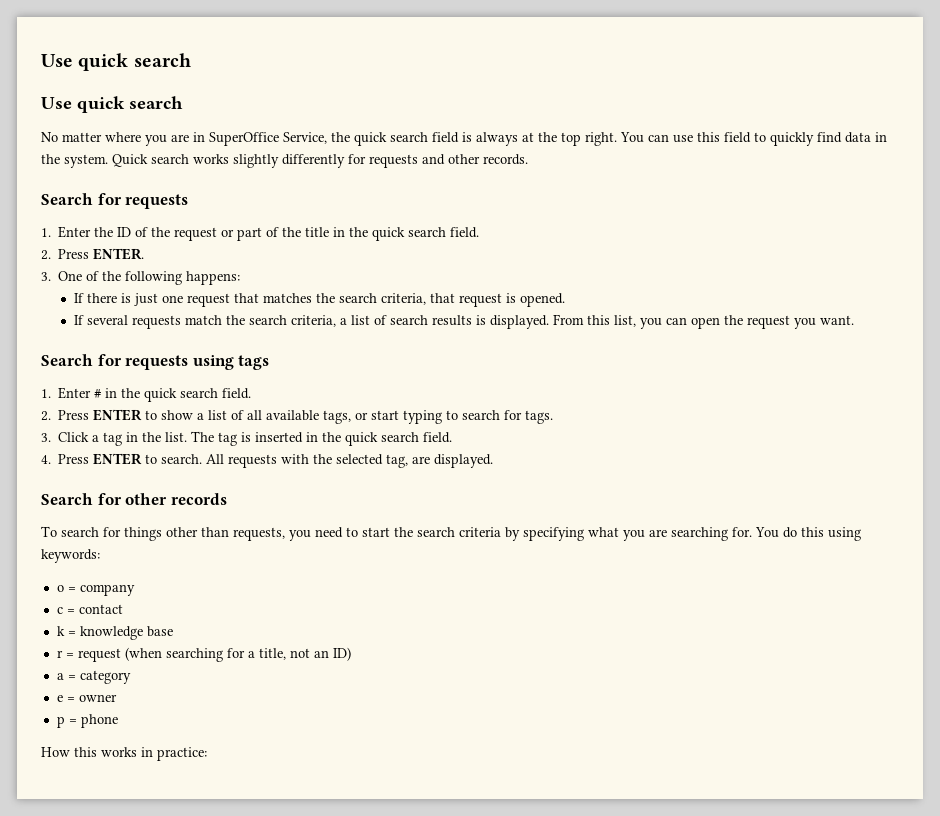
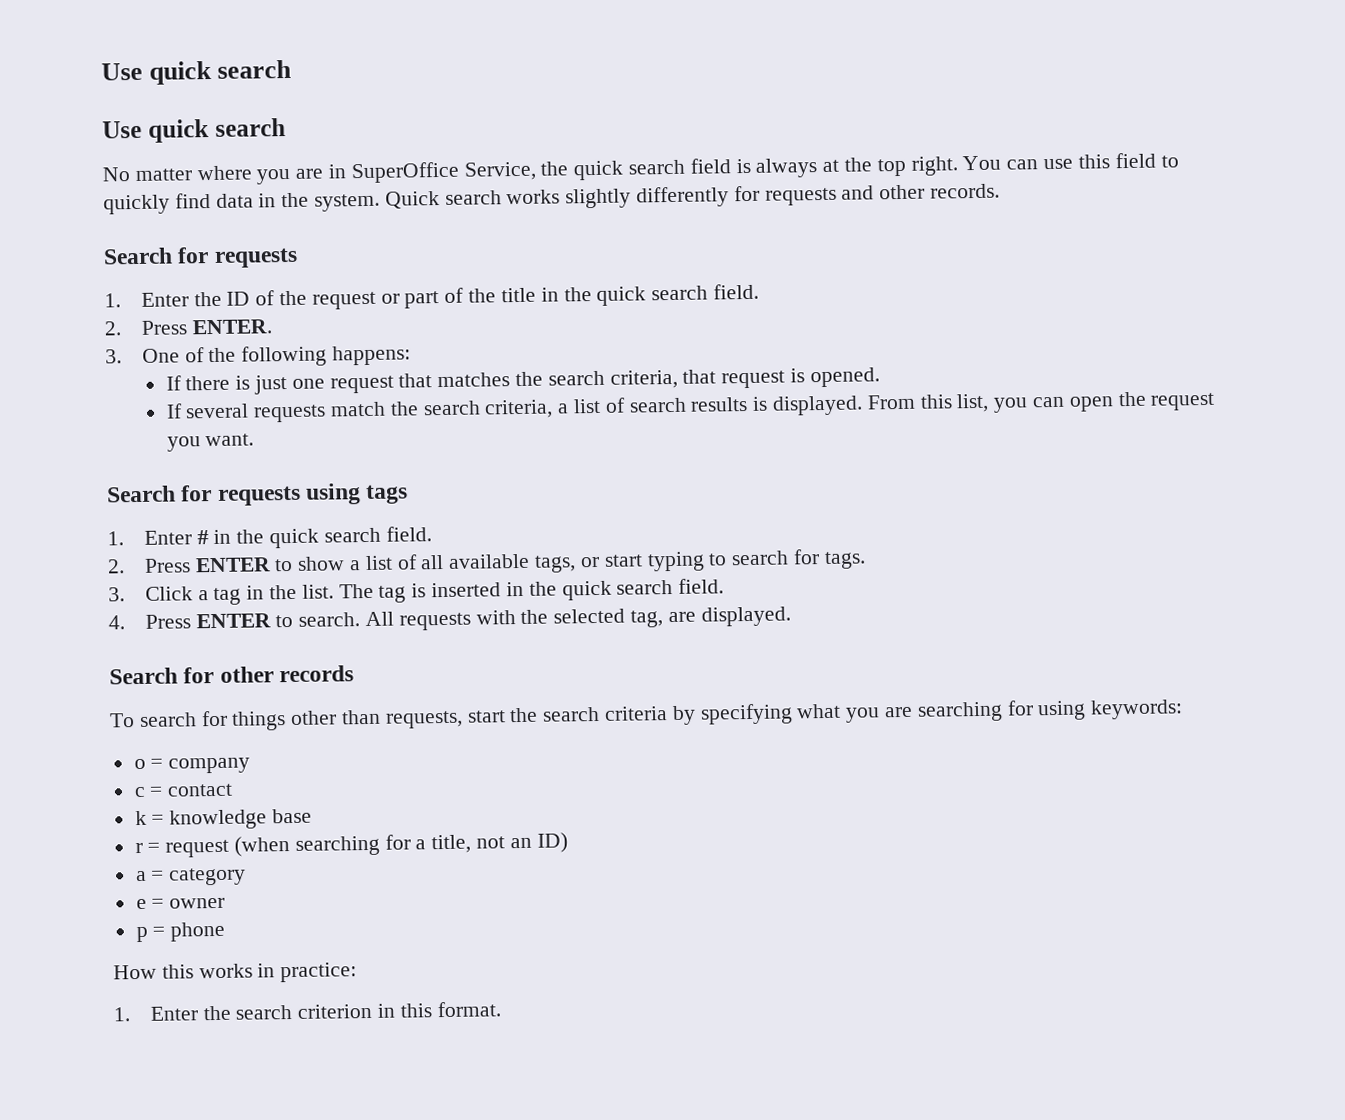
[289,527,358,541] you need to -> (463, 719) none
[732,527,824,538] for. You do this -> [1006,700,1034,716] for
(207, 754) none -> [113,1001,501,1022] // 1. Enter the search criterion in this format.

